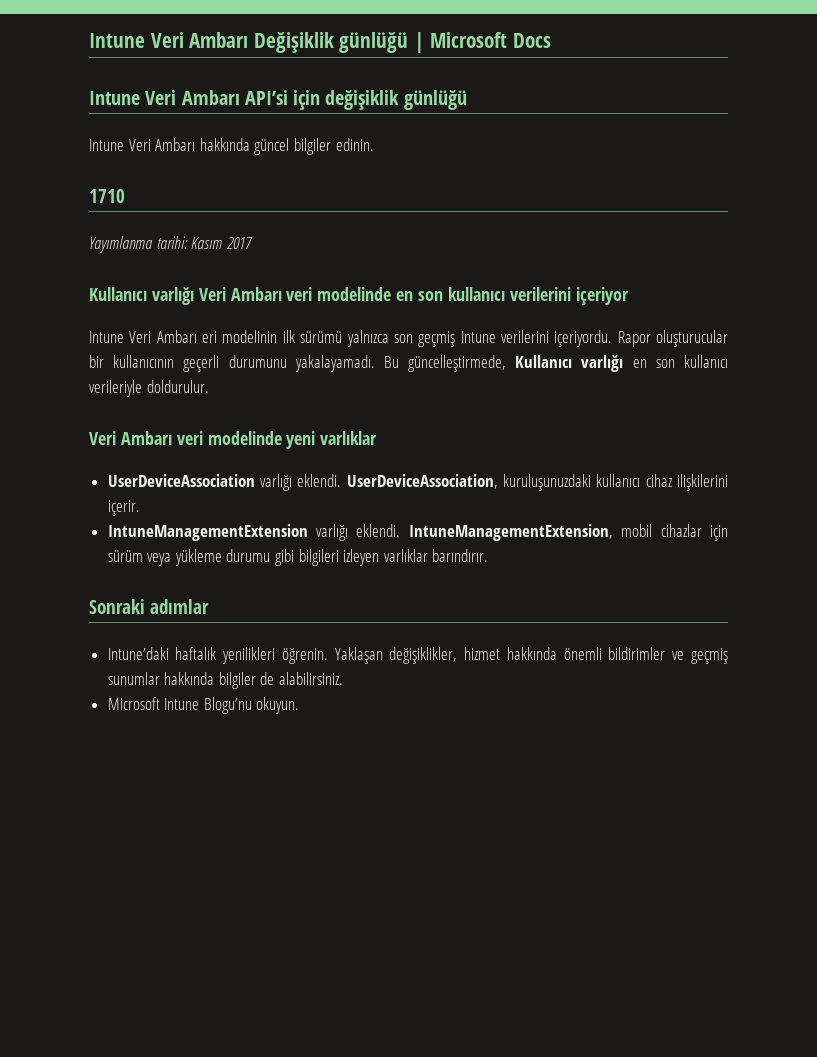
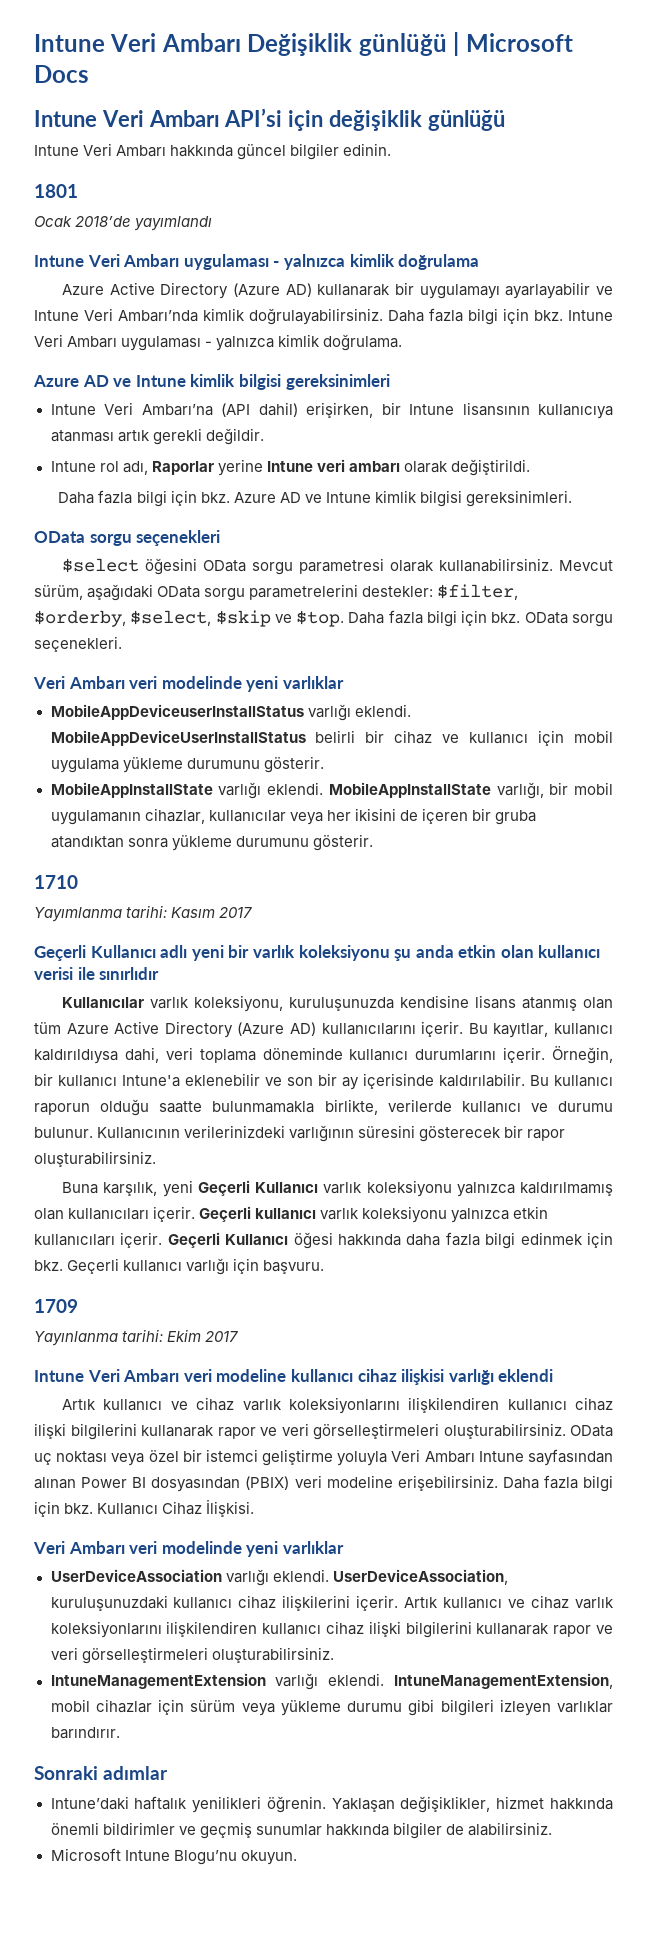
(374, 144) none -> [34,184,78,198] [34,216,213,231] [34,254,480,270] [62,282,613,299] [34,308,613,325] [34,334,403,351] [33,374,390,390] [50,402,613,419] [50,428,264,445] [50,459,530,476] [58,490,572,507] [34,530,221,546] [62,558,613,575] [34,584,519,601] [34,610,613,627] [34,636,122,652] [33,676,344,692] [50,704,411,721] [50,730,614,746] [50,756,324,773] [50,782,613,799] [50,808,536,825] [50,834,373,851] // 1801 // Ocak 2018’de yayımlandı // Intune Veri Ambarı uygulaması - yalnızca kimlik doğrulama // Azure Active Directory (Azure AD) kullanarak bir uygulamayı ayarlayabilir ve Intune Veri Ambarı’nda kimlik doğrulayabilirsiniz. Daha fazla bilgi için bkz. Intune Veri Ambarı uygulaması - yalnızca kimlik doğrulama. // Azure AD ve Intune kimlik bilgisi gereksinimleri // Intune Veri Ambarı’na (API dahil) erişirken, bir Intune lisansının kullanıcıya atanması artık gerekli değildir. // Intune rol adı, Raporlar yerine Intune veri ambarı olarak değiştirildi. // Daha fazla bilgi için bkz. Azure AD ve Intune kimlik bilgisi gereksinimleri. // OData sorgu seçenekleri // $select öğesini OData sorgu parametresi olarak kullanabilirsiniz. Mevcut sürüm, aşağıdaki OData sorgu parametrelerini destekler: $filter, $orderby, $select, $skip ve $top. Daha fazla bilgi için bkz. OData sorgu seçenekleri. // Veri Ambarı veri modelinde yeni varlıklar // MobileAppDeviceuserInstallStatus varlığı eklendi. MobileAppDeviceUserInstallStatus belirli bir cihaz ve kullanıcı için mobil uygulama yükleme durumunu gösterir. // MobileAppInstallState varlığı eklendi. MobileAppInstallState varlığı, bir mobil uygulamanın cihazlar, kullanıcılar veya her ikisini de içeren bir gruba atandıktan sonra yükleme durumunu gösterir.
[89,287,629,305] [89,330,728,347] [89,355,728,372] [89,380,209,397] Kullanıcı varlığı Veri Ambarı veri modelinde en son kullanıcı verilerini içeriyor // Intune Veri Ambarı eri modelinin ilk sürümü yalnızca son geçmiş Intune verilerini içeriyordu. Rapor oluşturucular bir kullanıcının geçerli durumunu yakalayamadı. Bu güncelleştirmede, Kullanıcı varlığı en son kullanıcı verileriyle doldurulur. -> [34,945,601,961] [34,967,160,980] [62,995,613,1012] [34,1021,614,1038] [34,1046,613,1064] [34,1073,613,1090] [34,1099,613,1116] [34,1125,566,1142] [34,1151,156,1167] [62,1180,613,1197] [34,1206,549,1223] [34,1232,613,1249] [34,1258,325,1275] [34,1299,78,1313] [34,1329,239,1346] [34,1369,554,1385] [62,1397,613,1414] [34,1423,613,1440] [34,1449,613,1466] [34,1475,614,1492] [34,1499,255,1517] Geçerli Kullanıcı adlı yeni bir varlık koleksiyonu şu anda etkin olan kullanıcı verisi ile sınırlıdır // Kullanıcılar varlık koleksiyonu, kuruluşunuzda kendisine lisans atanmış olan tüm Azure Active Directory (Azure AD) kullanıcılarını içerir. Bu kayıtlar, kullanıcı kaldırıldıysa dahi, veri toplama döneminde kullanıcı durumlarını içerir. Örneğin, bir kullanıcı Intune'a eklenebilir ve son bir ay içerisinde kaldırılabilir. Bu kullanıcı raporun olduğu saatte bulunmamakla birlikte, verilerde kullanıcı ve durumu bulunur. Kullanıcının verilerinizdeki varlığının süresini gösterecek bir rapor oluşturabilirsiniz. // Buna karşılık, yeni Geçerli Kullanıcı varlık koleksiyonu yalnızca kaldırılmamış olan kullanıcıları içerir. Geçerli kullanıcı varlık koleksiyonu yalnızca etkin kullanıcıları içerir. Geçerli Kullanıcı öğesi hakkında daha fazla bilgi edinmek için bkz. Geçerli kullanıcı varlığı için başvuru. // 1709 // Yayınlanma tarihi: Ekim 2017 // Intune Veri Ambarı veri modeline kullanıcı cihaz ilişkisi varlığı eklendi // Artık kullanıcı ve cihaz varlık koleksiyonlarını ilişkilendiren kullanıcı cihaz ilişki bilgilerini kullanarak rapor ve veri görselleştirmeleri oluşturabilirsiniz. OData uç noktası veya özel bir istemci geliştirme yoluyla Veri Ambarı Intune sayfasından alınan Power BI dosyasından (PBIX) veri modeline erişebilirsiniz. Daha fazla bilgi için bkz. Kullanıcı Cihaz İlişkisi.
(140, 508) none -> [404,1595,615,1609] [50,1621,613,1638] [50,1647,334,1664] Artık kullanıcı ve cihaz varlık koleksiyonlarını ilişkilendiren kullanıcı cihaz ilişki bilgilerini kullanarak rapor ve veri görselleştirmeleri oluşturabilirsiniz.

